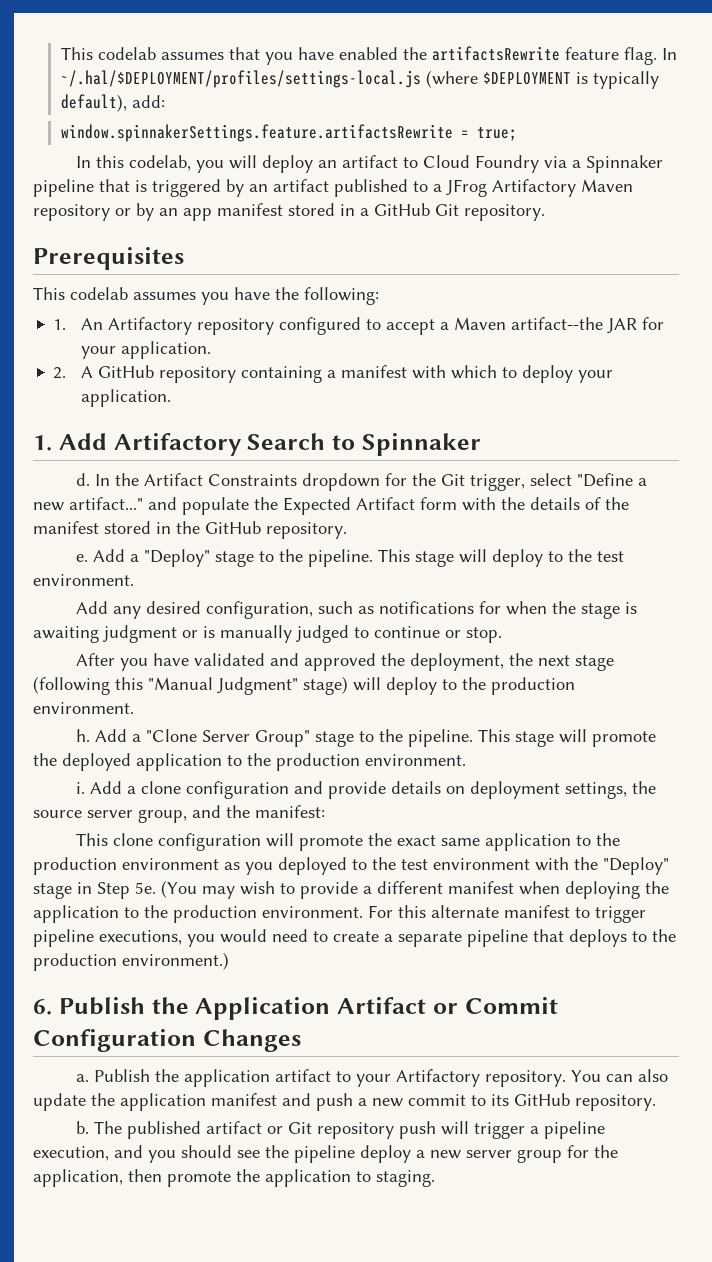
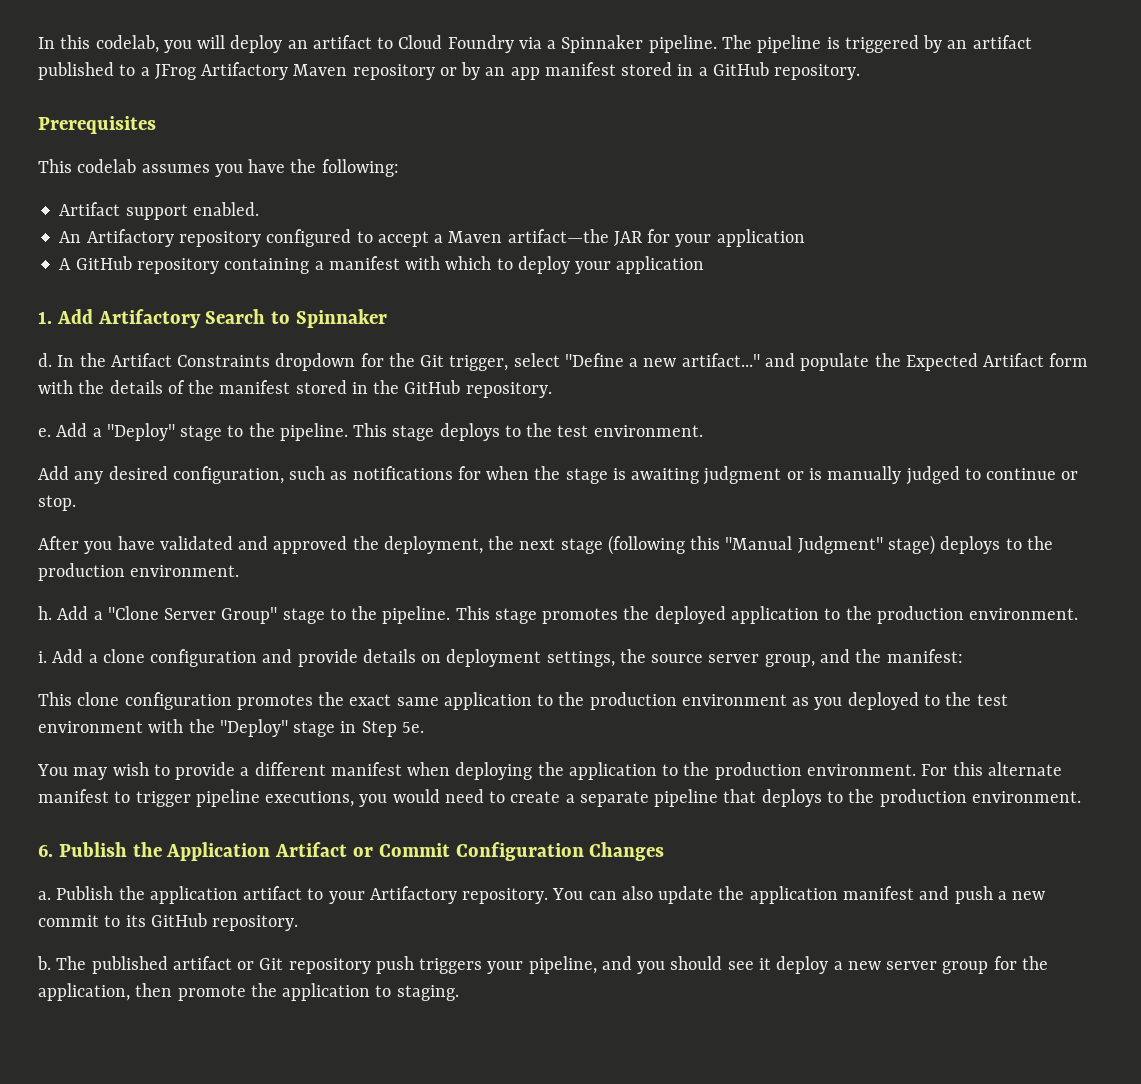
[61,46,678,65] [61,70,660,89] [61,94,166,112] [61,124,518,142] This codelab assumes that you have enabled the artifactsRewrite feature flag. In ~/.hal/$DEPLOYMENT/profiles/settings-local.js (where $DEPLOYMENT is typically default), add: // window.spinnakerSettings.feature.artifactsRewrite = true; // -> (38, 43) none
[33,179,130,197] pipeline that -> [648,35,822,53] pipeline. The pipeline
[435,204,459,216] Git -> (769, 69) none
[53,319,67,330] 1. -> [59,202,259,220] Artifact support enabled. //
[511,317,604,330] artifact--the -> [507,229,609,243] artifact—the
[121,341,212,359] [53,367,67,379] application. // 2. -> [716,229,805,247] application //
[81,389,172,407] application. -> [616,256,705,274] application
[458,549,543,567] will deploy -> [439,423,500,441] deploys
[353,677,437,695] will deploy -> [940,536,1001,554] deploys
[558,729,656,747] will promote -> [542,608,619,624] promotes
[265,833,363,851] will promote -> [236,694,313,710] promotes
[161,880,197,898] (You -> [37,764,68,776] // You
[122,952,229,970] environment.) -> [971,791,1081,803] environment.
[440,1121,605,1139] [33,1146,109,1161] will trigger a pipeline execution, -> [419,956,597,974] triggers your pipeline,
[265,1145,355,1163] the pipeline -> [758,958,771,970] it

